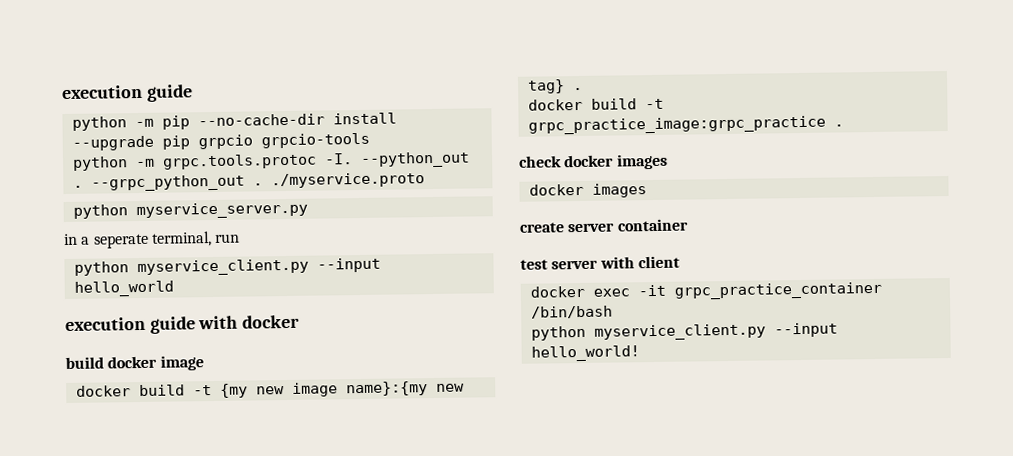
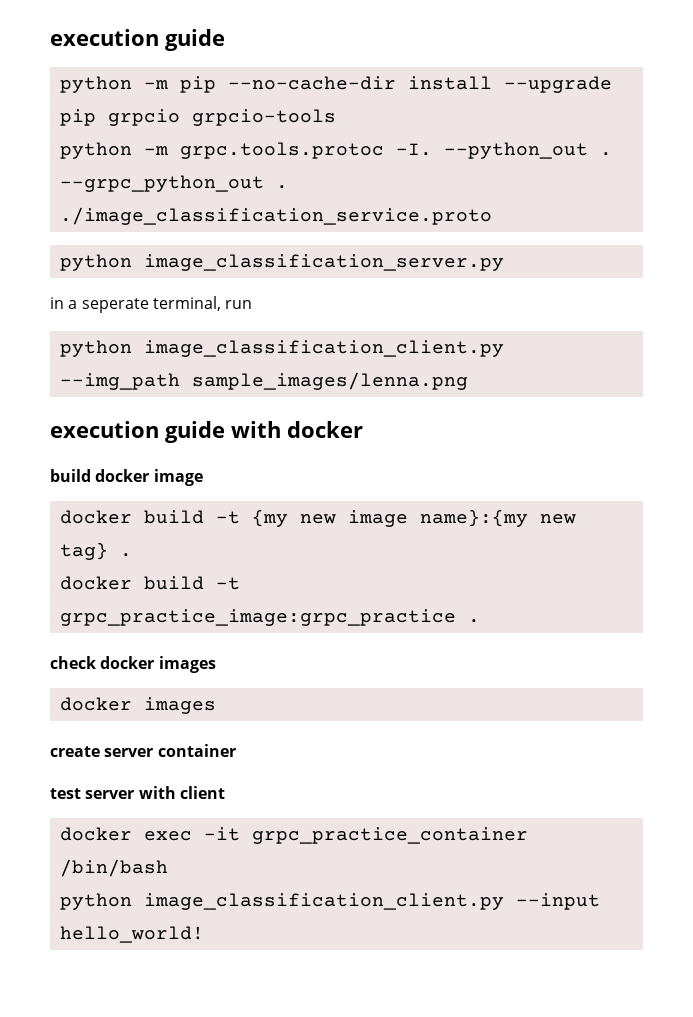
[270,172,425,189] [72,201,308,220] ./myservice.proto // python myservice_server.py -> [59,207,492,225] [59,254,504,271] ./image_classification_service.proto // python image_classification_server.py
[136,257,381,277] [73,280,174,297] myservice_client.py --input hello_world -> [143,340,504,357] [59,372,468,390] image_classification_client.py --img_path sample_images/lenna.png
[593,323,766,341] myservice_client.py -> [143,893,504,910] image_classification_client.py

